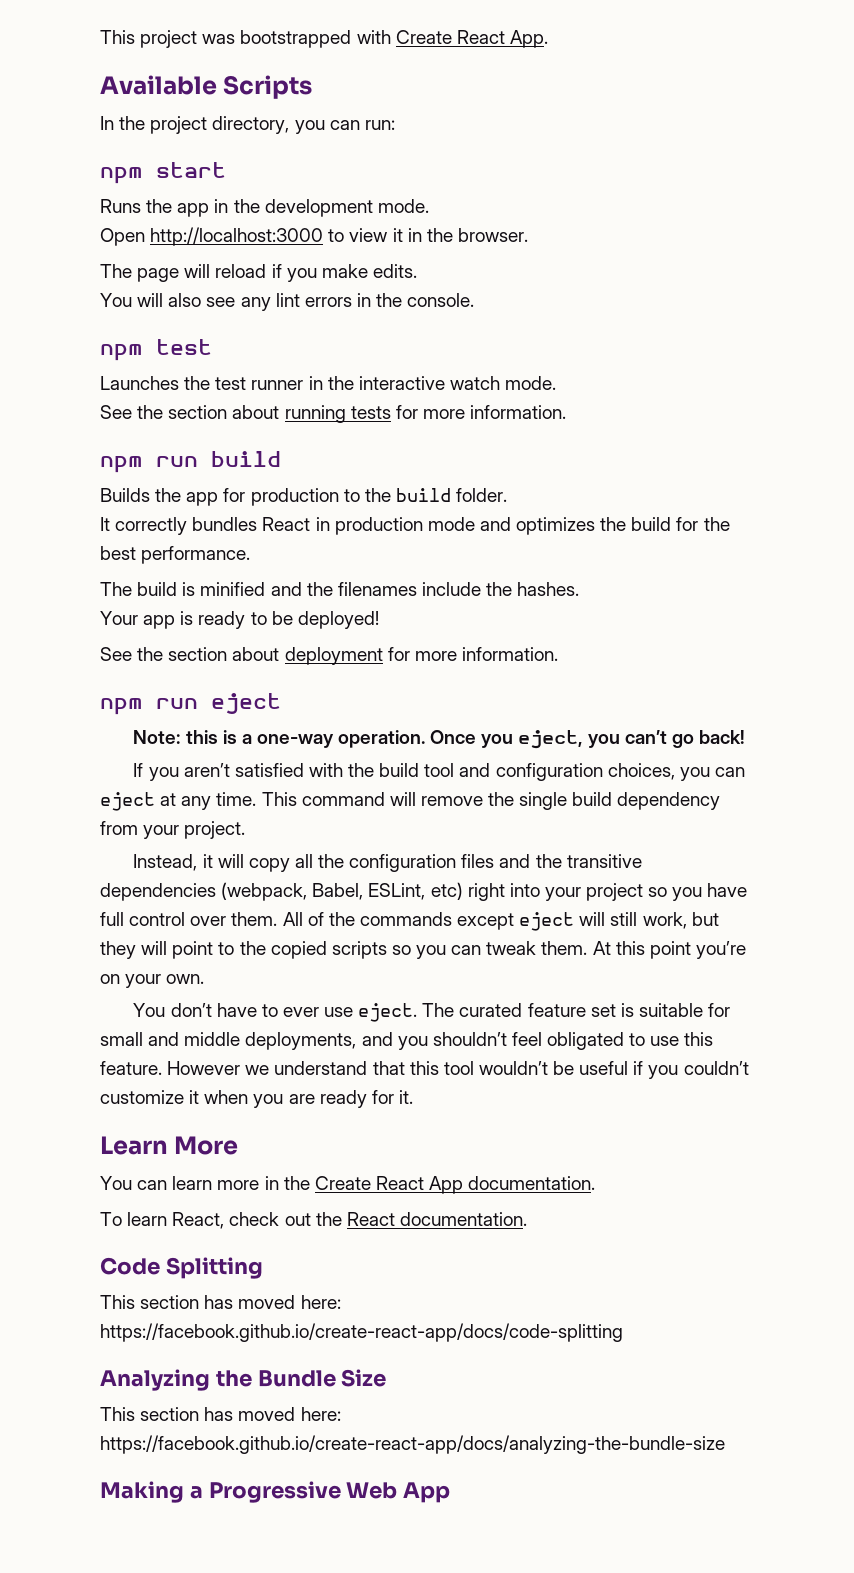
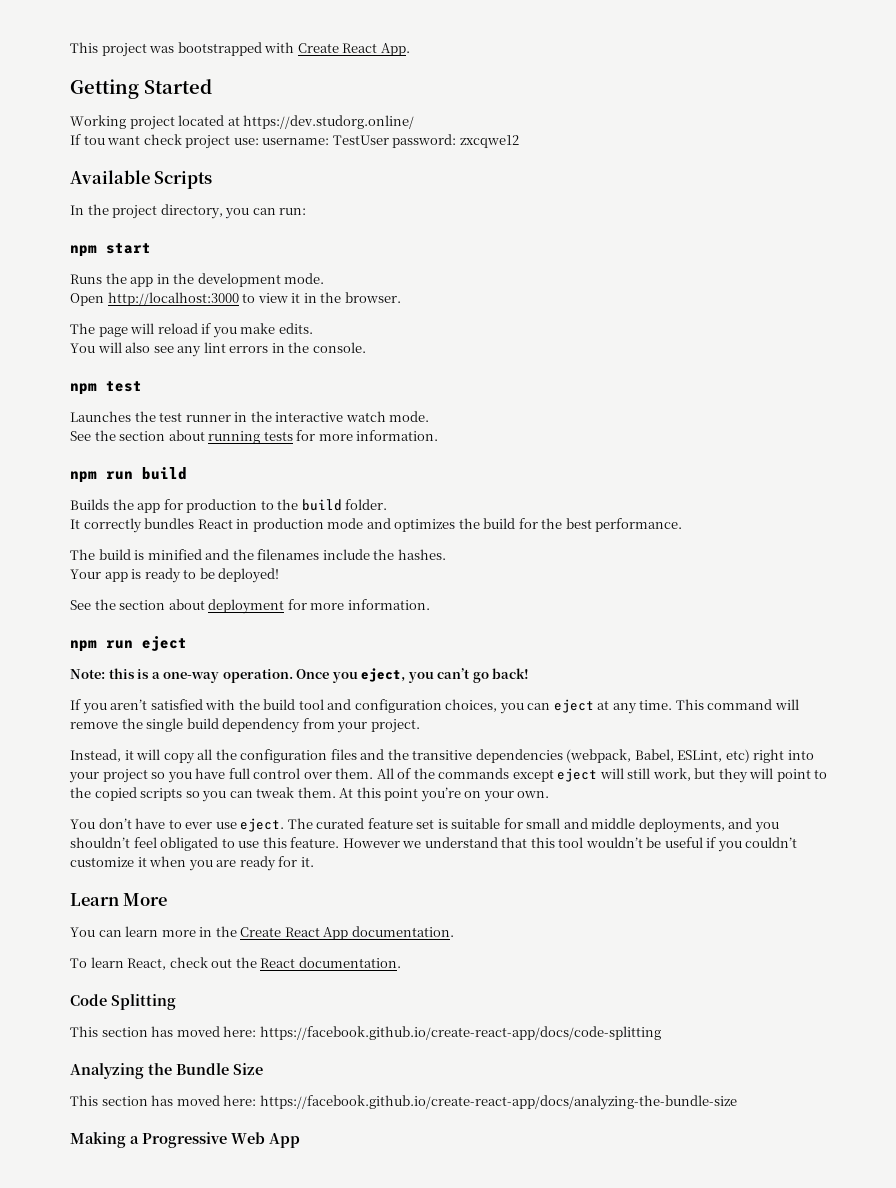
(548, 39) none -> [70,79,212,99] [70,115,415,130] [70,134,519,149] // Getting Started // Working project located at https://dev.studorg.online/ // If tou want check project use: username: TestUser password: zxcqwe12

